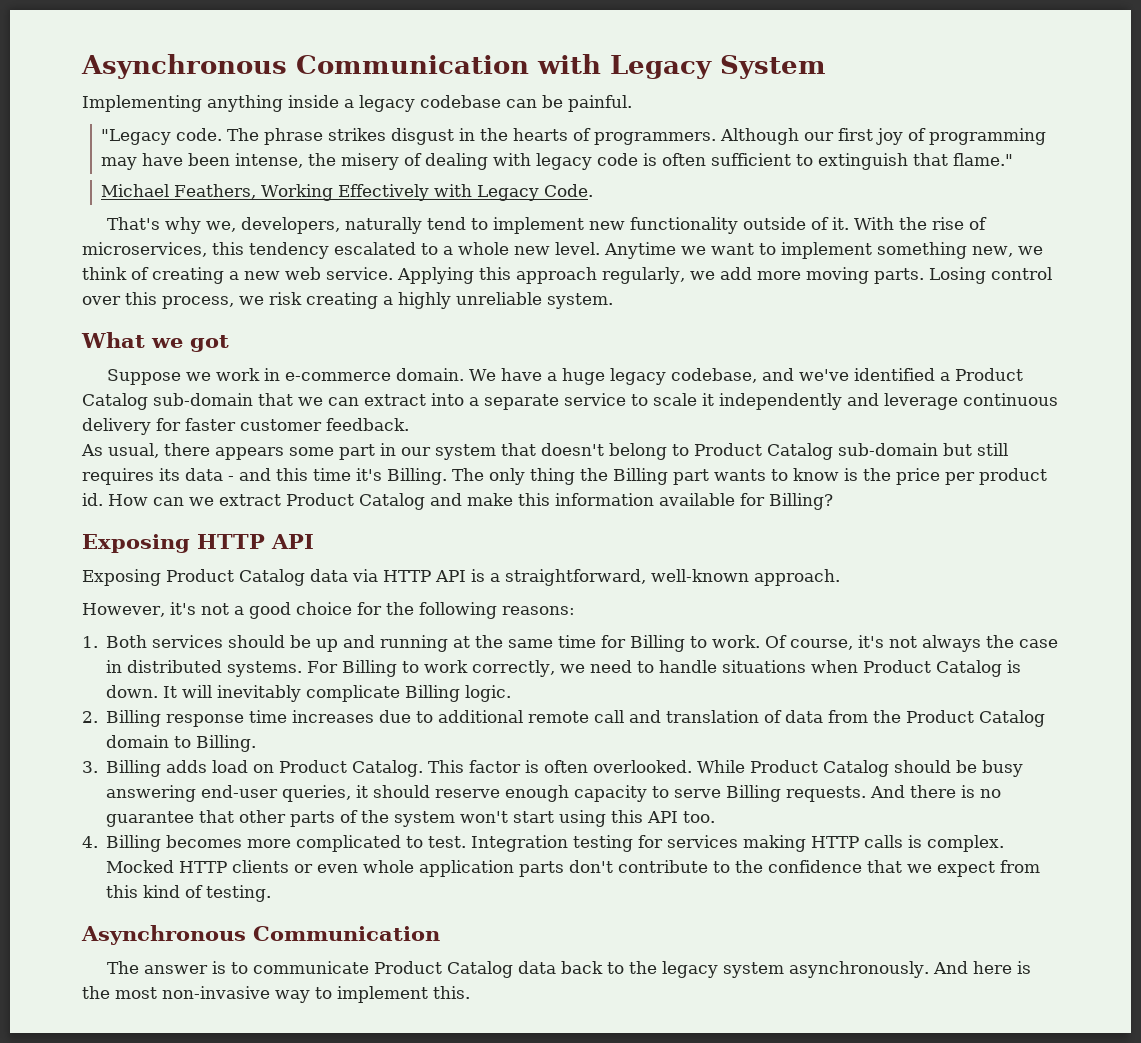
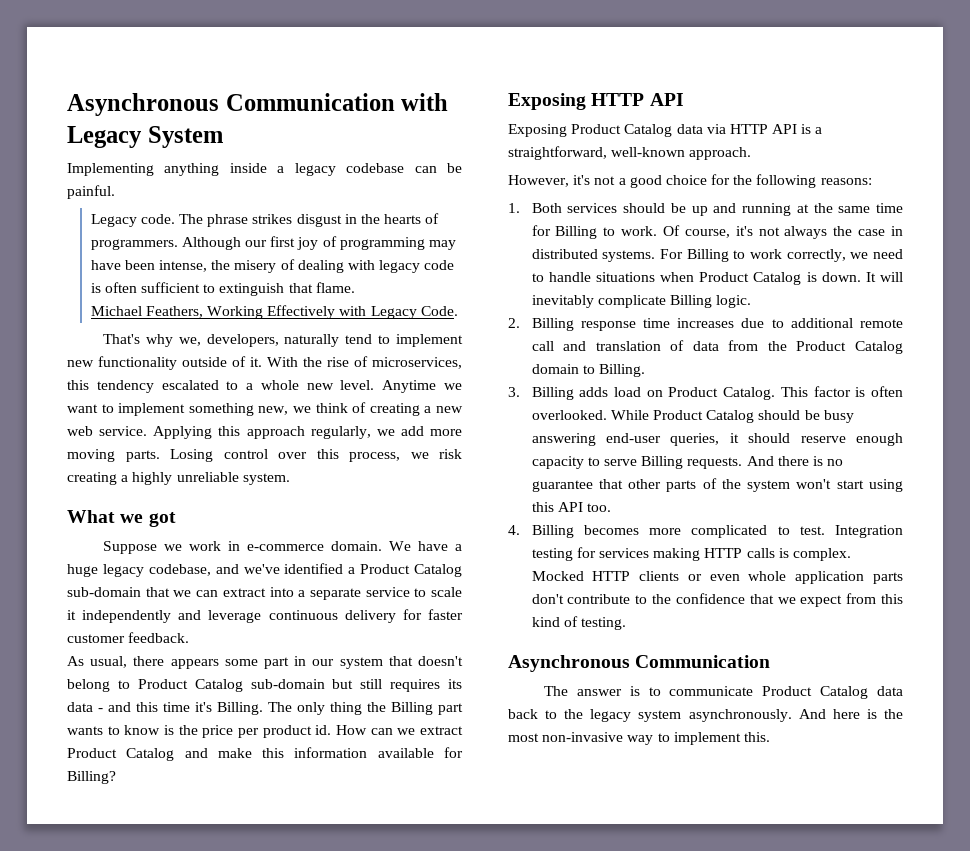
[101,129,172,145] "Legacy -> [90,214,137,227] Legacy
[953,153,1014,166] flame." -> [315,282,355,293] flame.

